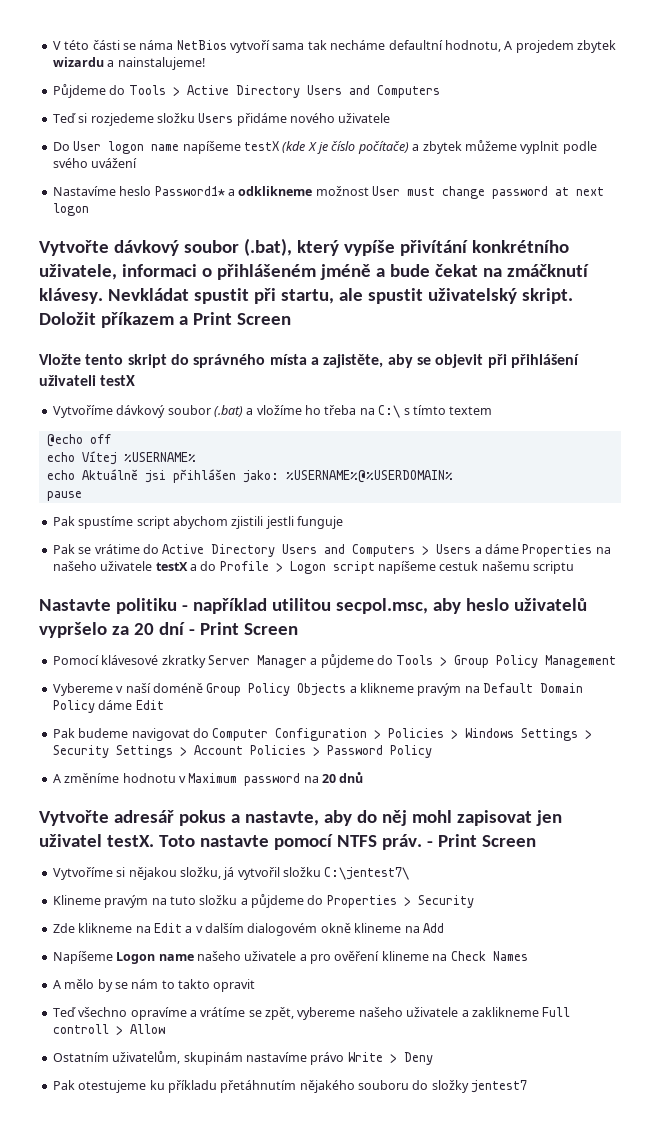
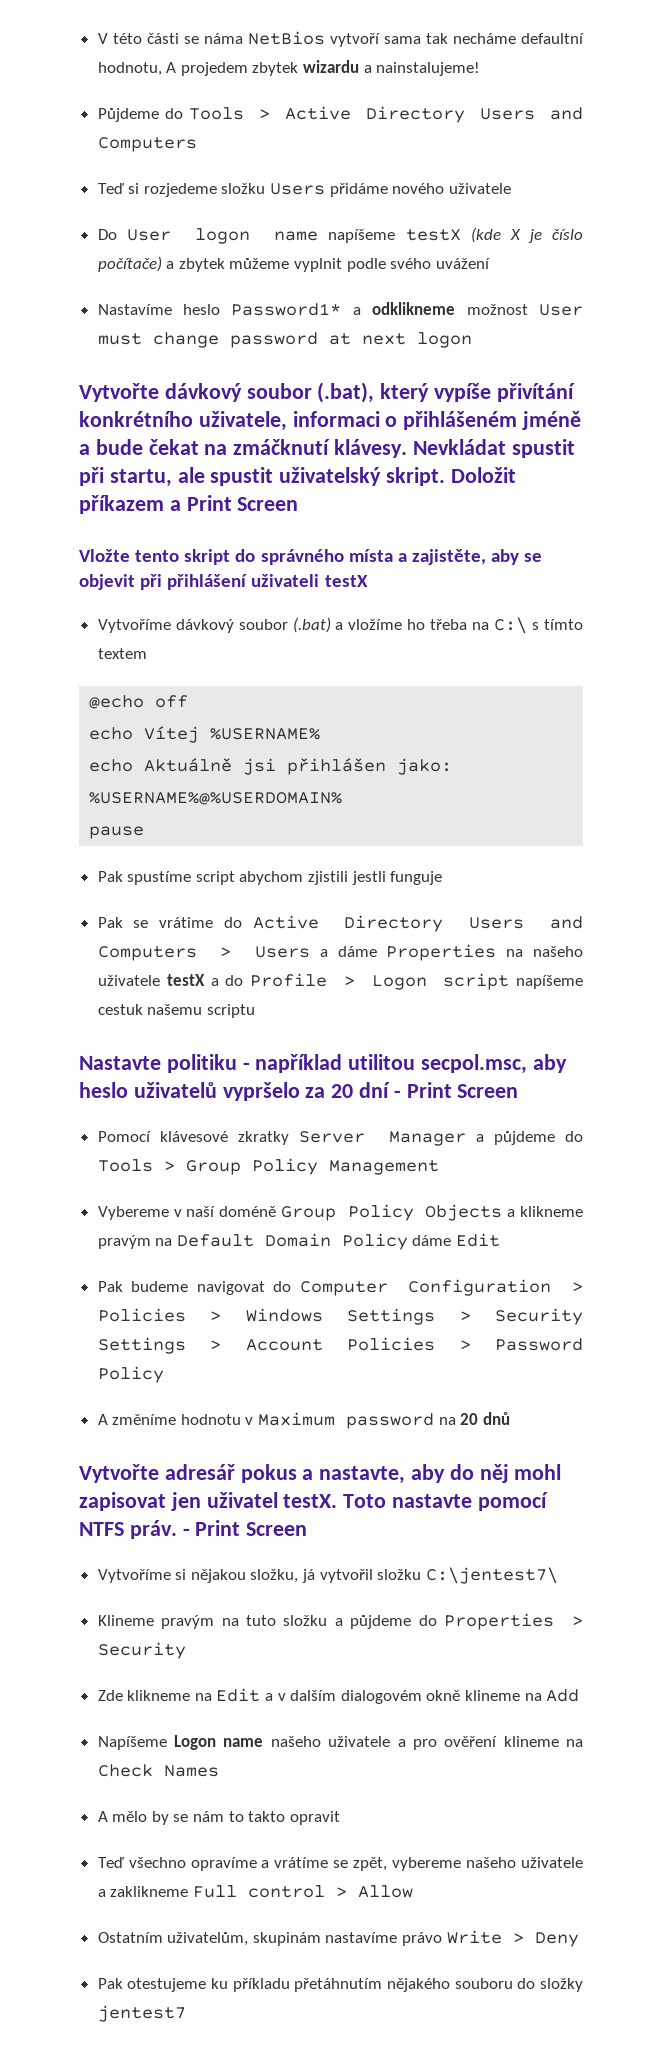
[52,1024,109,1034] controll -> [247,1885,325,1898] control

